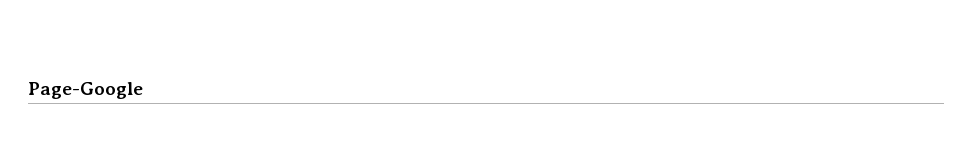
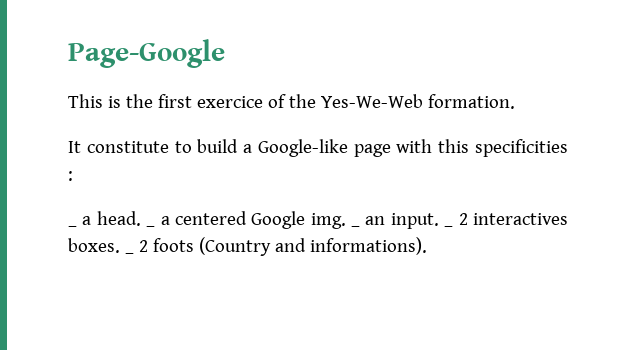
(143, 90) none -> [68,94,515,109] [68,139,568,157] [68,171,73,181] [68,225,77,227] [82,211,156,227] [160,211,361,229] [365,213,454,229] [458,213,568,225] [68,238,134,254] [138,237,427,256] // This is the first exercice of the Yes-We-Web formation. // It constitute to build a Google-like page with this specificities : // _ a head. _ a centered Google img. _ an input. _ 2 interactives boxes. _ 2 foots (Country and informations).

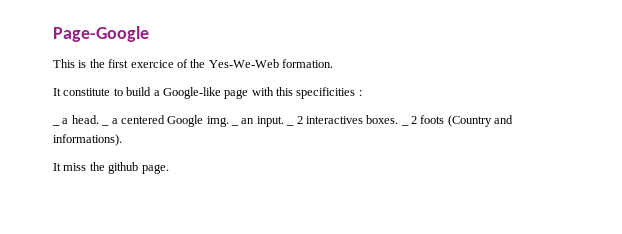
(427, 246) none -> [53,162,169,174] // It miss the github page.

